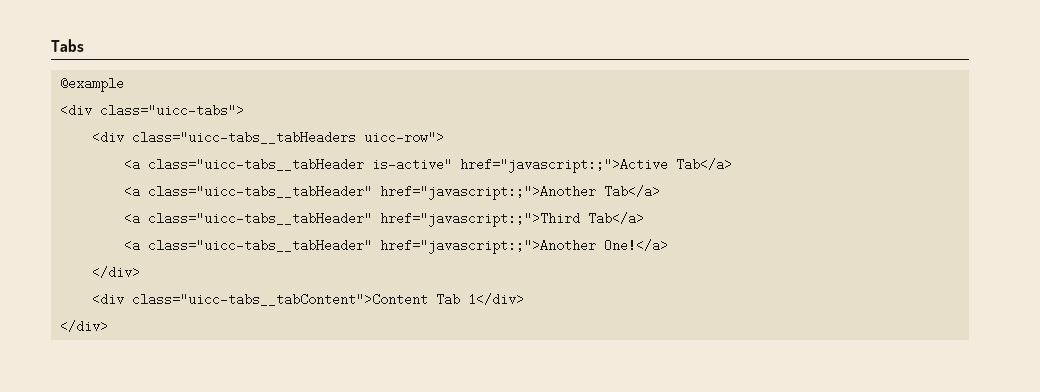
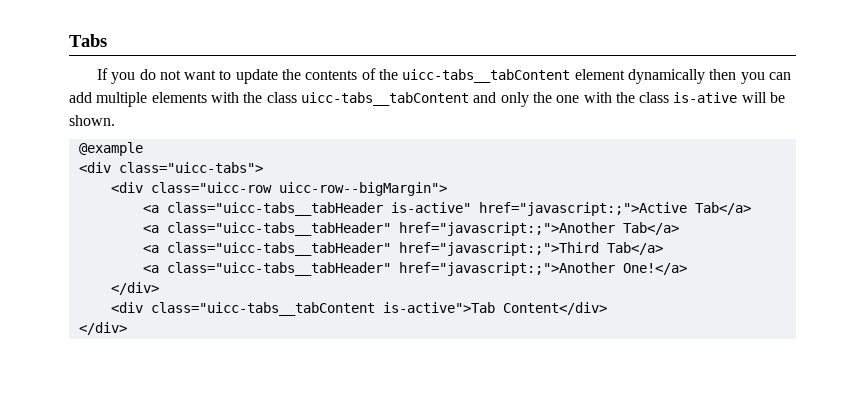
(84, 45) none -> [96,68,791,84] [69,92,786,107] [69,115,115,126] // If you do not want to update the contents of the uicc-tabs__tabContent element dynamically then you can add multiple elements with the class uicc-tabs__tabContent and only the one with the class is-ative will be shown.
[132,131,445,144] class="uicc-tabs__tabHeaders uicc-row"> -> [150,182,447,196] class="uicc-row uicc-row--bigMargin">
[132,293,525,306] class="uicc-tabs__tabContent">Content Tab 1</div> -> [150,302,607,316] class="uicc-tabs__tabContent is-active">Tab Content</div>

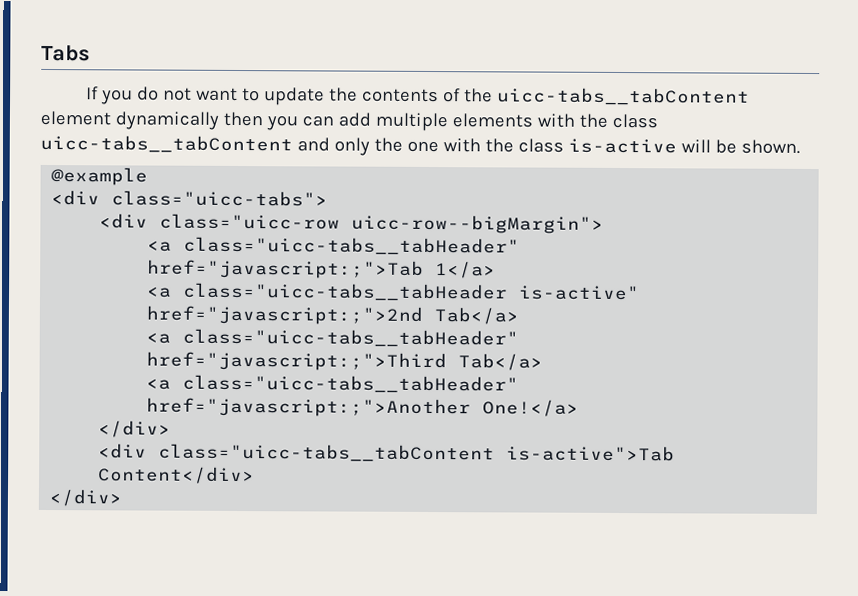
[673,92,738,103] is-ative -> [567,138,677,154] is-active
(447, 189) none -> [147,236,521,256] [147,259,497,279] // <a class="uicc-tabs__tabHeader" href="javascript:;">Tab 1</a>
[478,202,751,216] [142,222,615,236] href="javascript:;">Active Tab</a> // <a class="uicc-tabs__tabHeader" href="javascript:;">Another -> [146,305,424,325] href="javascript:;">2nd

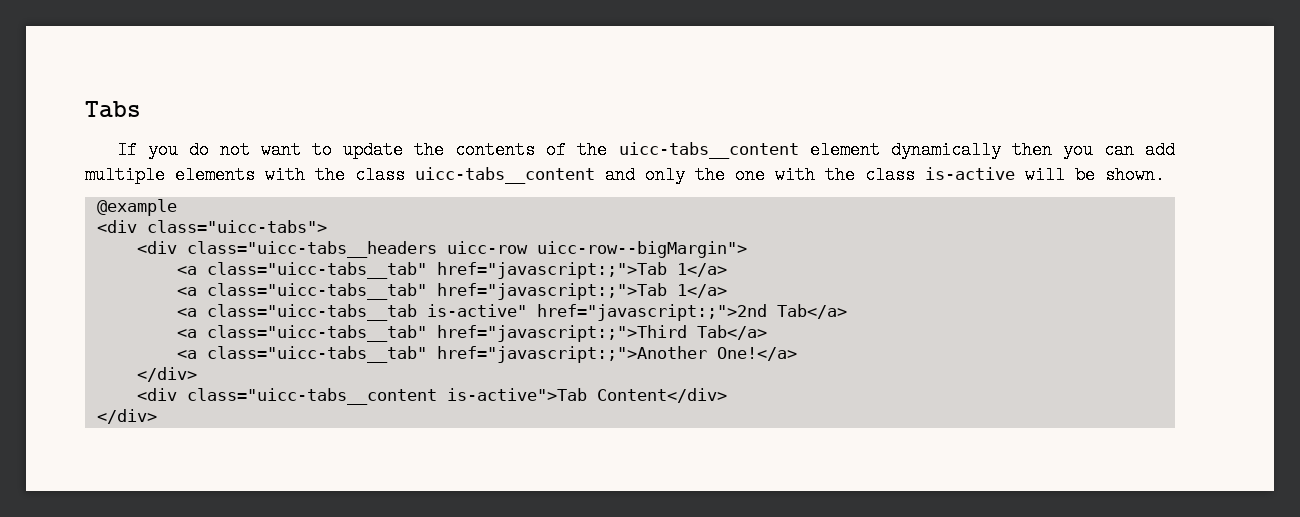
[496,87,750,106] uicc-tabs__tabContent -> [618,142,799,159] uicc-tabs__content
[40,134,293,154] uicc-tabs__tabContent -> [415,167,595,184] uicc-tabs__content
[159,213,341,230] class="uicc-row -> [186,241,528,258] class="uicc-tabs__headers uicc-row
[183,236,521,256] [147,259,497,279] [146,282,509,302] class="uicc-tabs__tabHeader" href="javascript:;">Tab 1</a> // <a class="uicc-tabs__tabHeader -> [206,262,727,279] [176,283,727,300] [176,304,417,321] class="uicc-tabs__tab" href="javascript:;">Tab 1</a> // <a class="uicc-tabs__tab" href="javascript:;">Tab 1</a> // <a class="uicc-tabs__tab
[182,328,520,348] class="uicc-tabs__tabHeader" -> [206,325,427,342] class="uicc-tabs__tab"
[182,374,520,394] class="uicc-tabs__tabHeader" -> [206,346,427,363] class="uicc-tabs__tab"
[158,443,496,463] class="uicc-tabs__tabContent -> [186,388,437,405] class="uicc-tabs__content

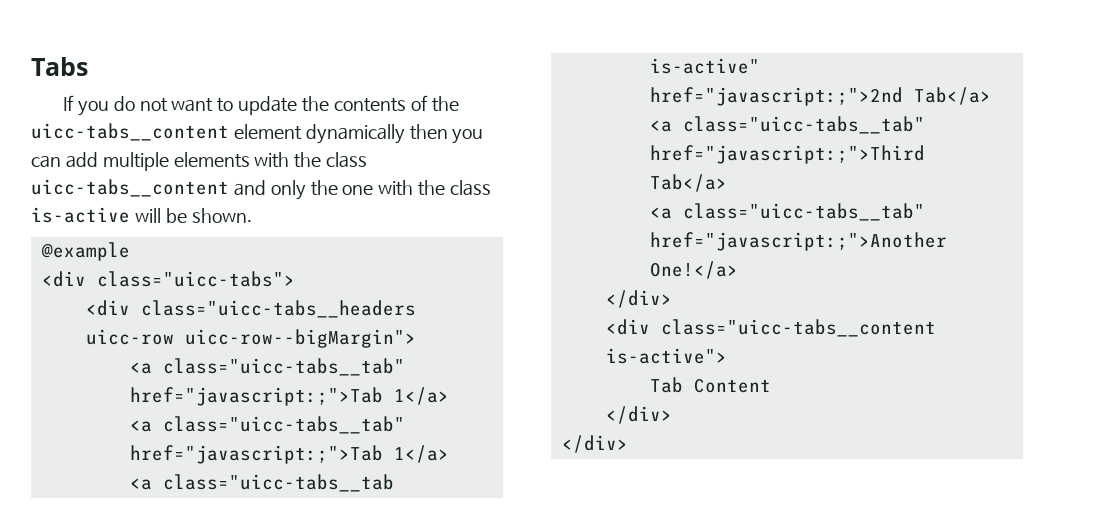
[446,388,727,403] [96,409,157,424] is-active">Tab Content</div> // </div> -> [605,348,727,364] [649,377,771,393] [605,406,672,424] [561,435,628,453] is-active"> // Tab Content // </div> // </div>

